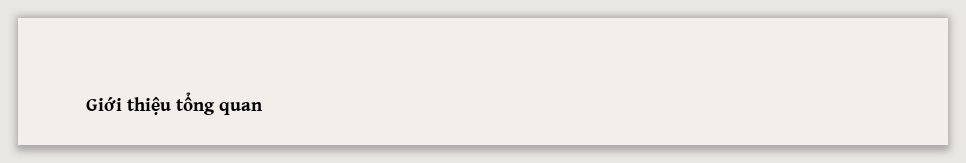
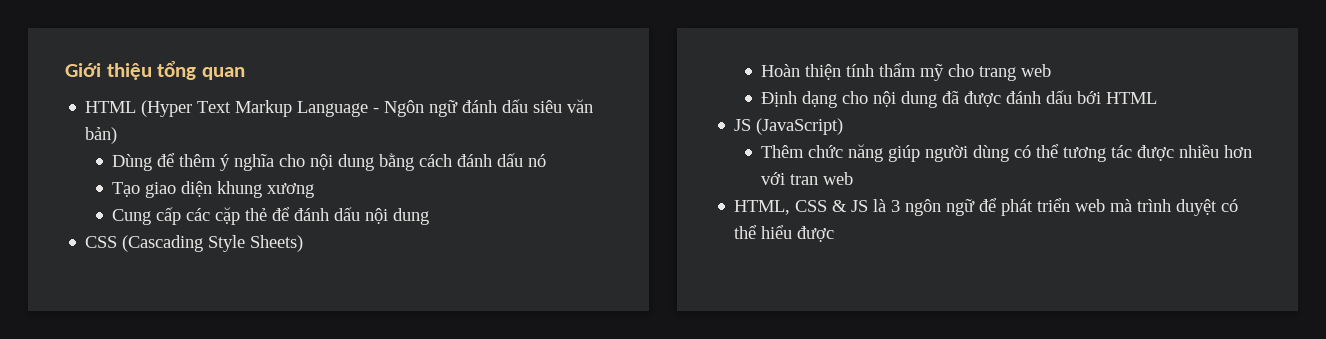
(263, 108) none -> [85,99,594,117] [85,127,118,144] [112,153,547,171] [112,181,315,198] [112,207,430,225] [85,235,304,252] [761,63,1052,81] [761,90,1158,108] [734,118,844,135] [761,144,1253,162] [761,172,854,185] [734,198,1239,216] [734,225,835,242] // HTML (Hyper Text Markup Language - Ngôn ngữ đánh dấu siêu văn bản) // Dùng để thêm ý nghĩa cho nội dung bằng cách đánh dấu nó // Tạo giao diện khung xương // Cung cấp các cặp thẻ để đánh dấu nội dung // CSS (Cascading Style Sheets) // Hoàn thiện tính thẩm mỹ cho trang web // Định dạng cho nội dung đã được đánh dấu bới HTML // JS (JavaScript) // Thêm chức năng giúp người dùng có thể tương tác được nhiều hơn với tran web // HTML, CSS & JS là 3 ngôn ngữ để phát triển web mà trình duyệt có thể hiểu được

